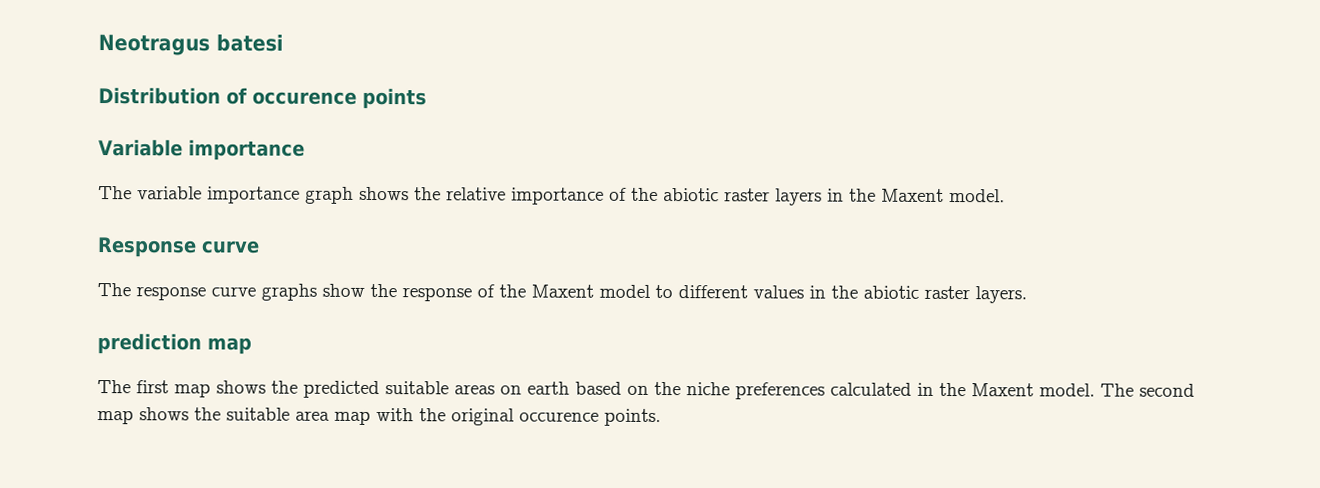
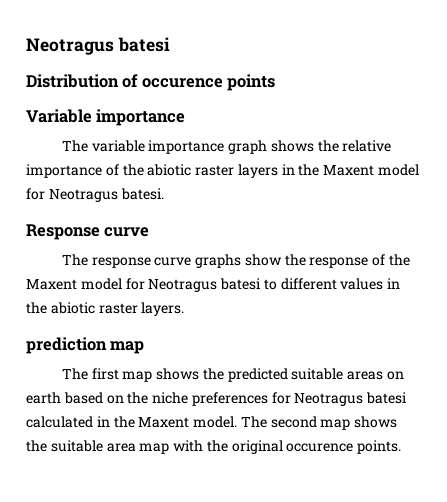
[949,189,1005,203] model. -> [378,164,420,176] [26,188,164,202] model for Neotragus batesi.
(651, 291) none -> [125,278,262,292] for Neotragus batesi
(825, 391) none -> [271,392,408,406] for Neotragus batesi

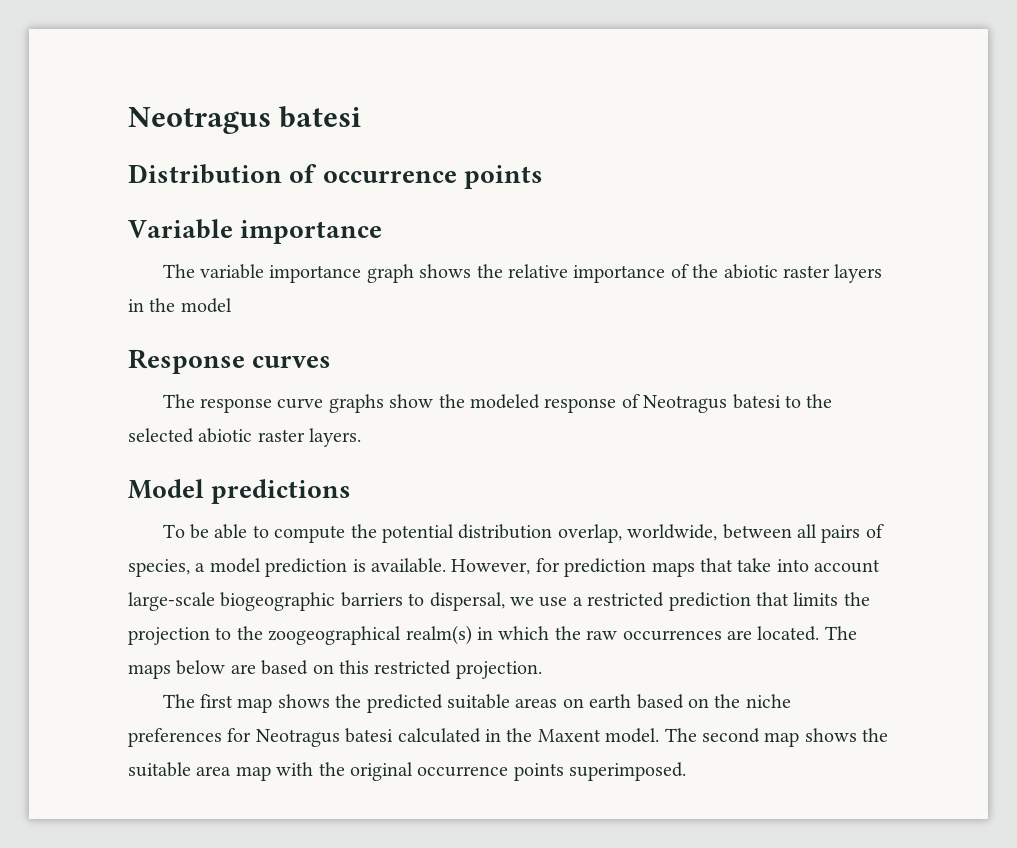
[141,78,223,88] occurence -> [322,171,457,183] occurrence
[323,164,420,176] [26,188,164,202] Maxent model for Neotragus batesi. -> [180,298,232,313] model
[104,227,150,237] curve -> [252,356,332,368] curves
(306, 260) none -> [470,394,541,409] modeled
[388,254,410,266] [26,278,401,292] [26,302,185,316] [26,337,145,354] the Maxent model for Neotragus batesi to different values in the abiotic raster layers. // prediction map -> [643,394,833,413] [128,428,362,447] [128,479,352,504] [162,524,884,543] [128,558,881,577] [128,592,870,611] [128,625,857,645] [128,660,542,679] Neotragus batesi to the selected abiotic raster layers. // Model predictions // To be able to compute the potential distribution overlap, worldwide, between all pairs of species, a model prediction is available. However, for prediction maps that take into account large-scale biogeographic barriers to dispersal, we use a restricted prediction that limits the projection to the zoogeographical realm(s) in which the raw occurrences are located. The maps below are based on this restricted projection.
[286,440,402,454] occurence points. -> [417,762,687,781] occurrence points superimposed.

